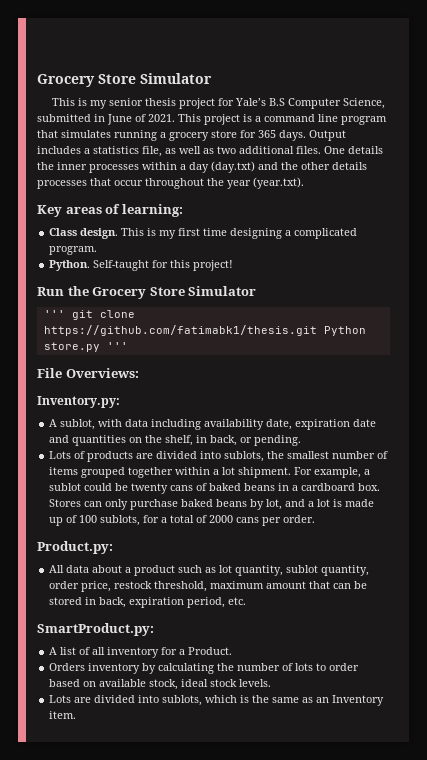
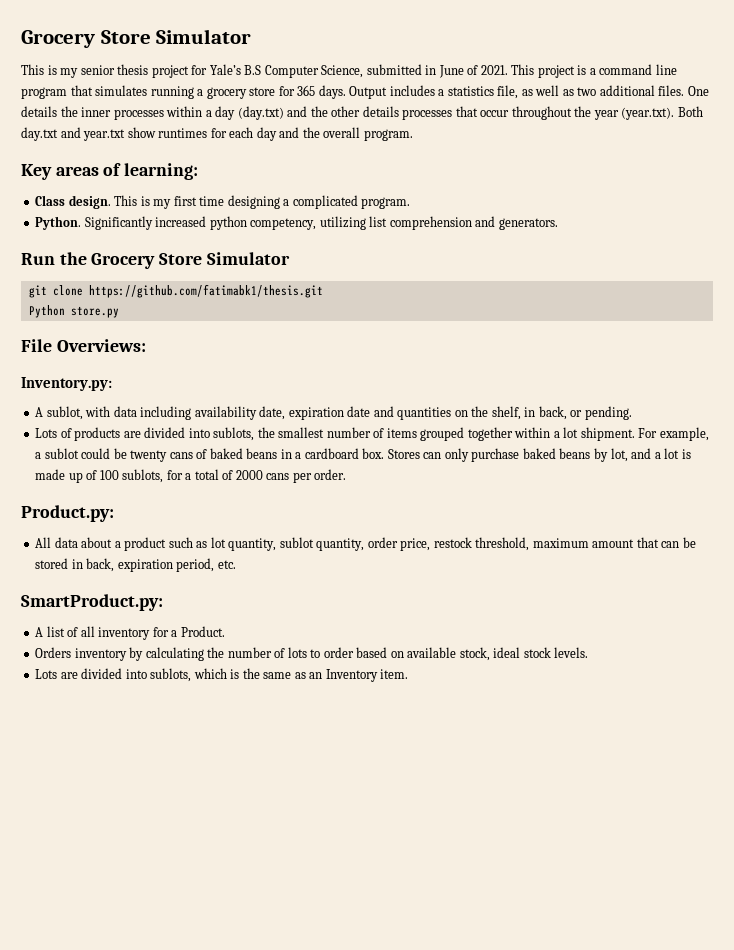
(304, 183) none -> [677,106,703,117] [21,127,413,141] Both day.txt and year.txt show runtimes for each day and the overall program.
[93,260,234,271] Self-taught for this project! -> [84,216,558,230] Significantly increased python competency, utilizing list comprehension and generators.
[43,310,65,318] ''' -> (290, 258) none
(317, 330) none -> (323, 291) //
[106,342,128,350] ''' -> (119, 312) none

